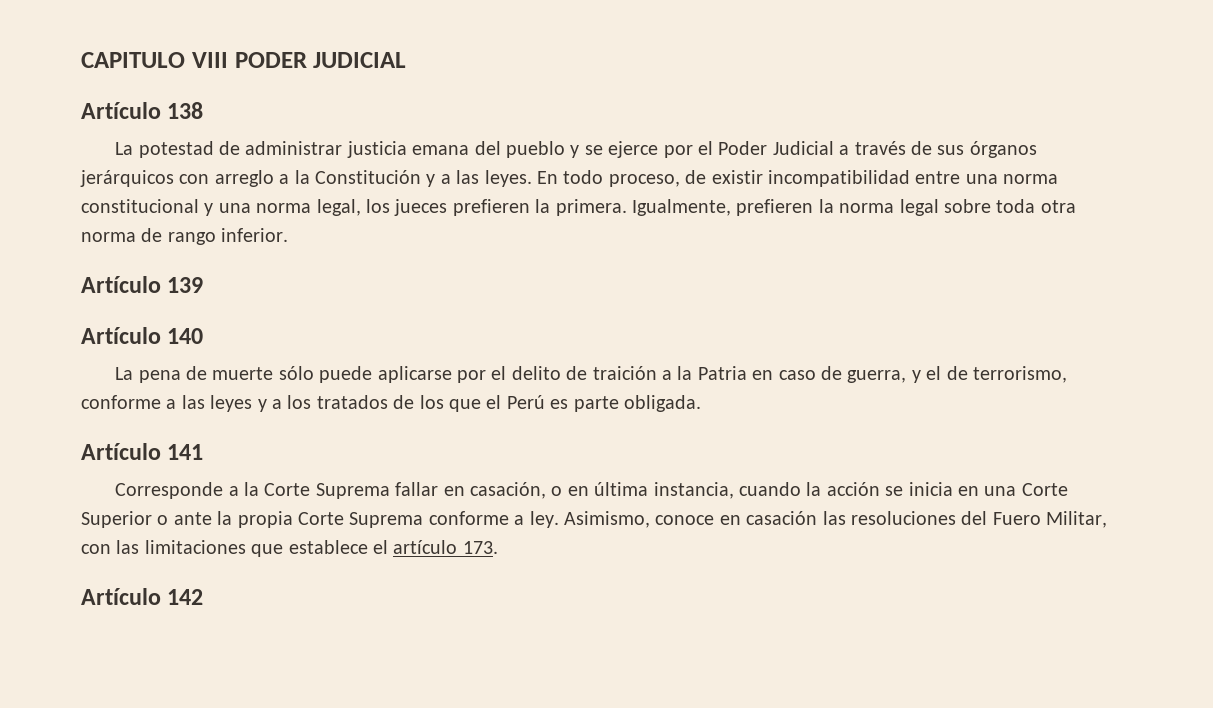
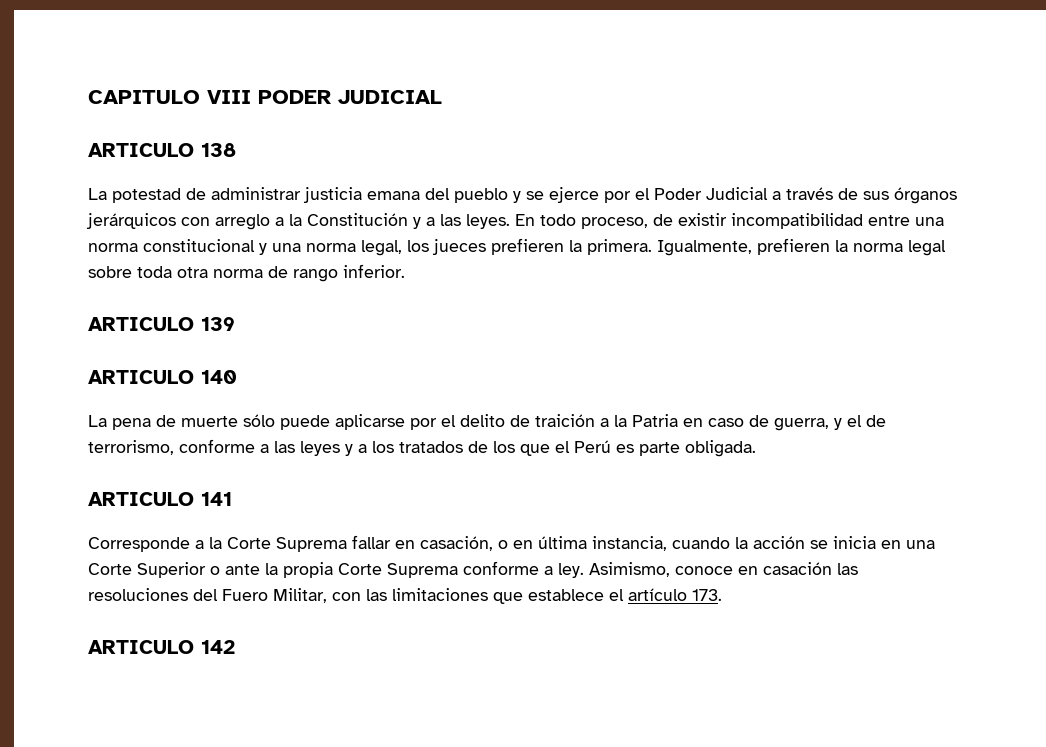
[81,102,161,119] Artículo -> [88,143,194,157] ARTICULO
[81,276,161,293] Artículo -> [88,317,194,331] ARTICULO
[81,327,161,344] Artículo -> [88,370,194,384] ARTICULO
[81,443,161,460] Artículo -> [88,492,194,506] ARTICULO
[81,588,161,605] Artículo -> [88,640,194,654] ARTICULO

